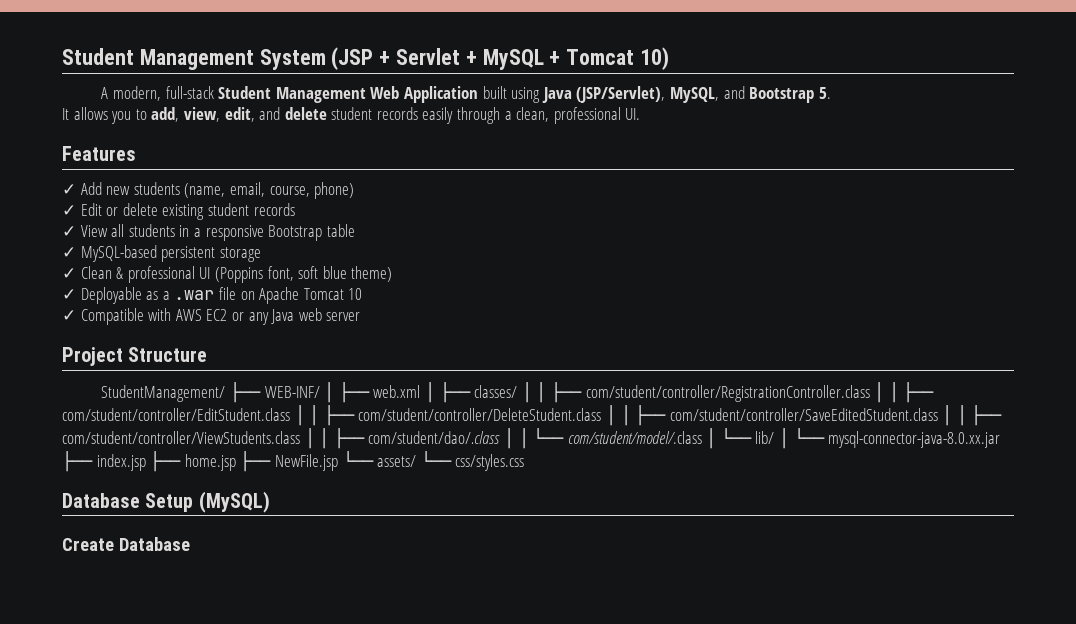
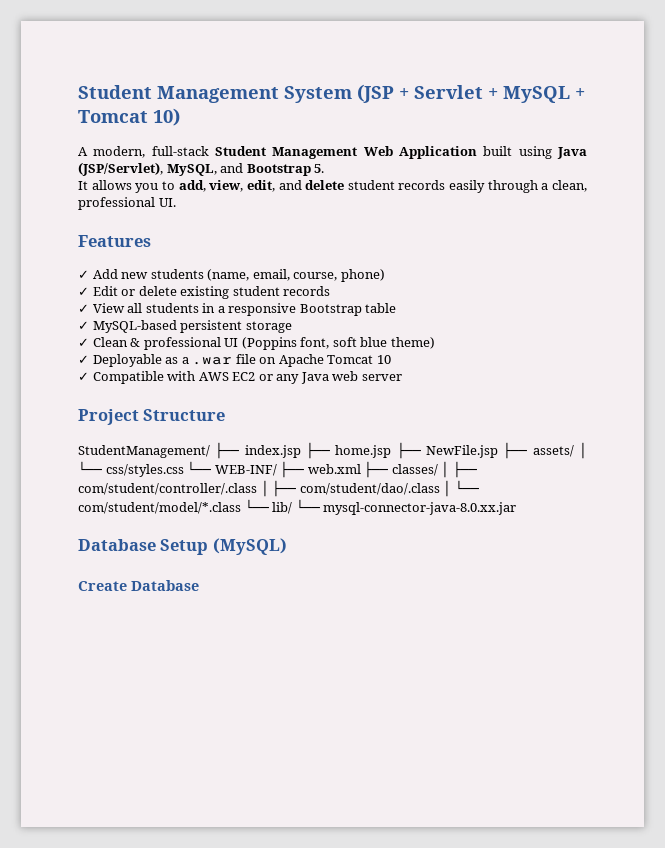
[264,382,935,403] [62,405,1003,426] [62,428,1001,449] [62,451,93,472] WEB-INF/ │ ├── web.xml │ ├── classes/ │ │ ├── com/student/controller/RegistrationController.class │ │ ├── com/student/controller/EditStudent.class │ │ ├── com/student/controller/DeleteStudent.class │ │ ├── com/student/controller/SaveEditedStudent.class │ │ ├── com/student/controller/ViewStudents.class │ │ ├── com/student/dao/.class │ │ └── com/student/model/.class │ └── lib/ │ └── mysql-connector-java-8.0.xx.jar ├── -> (240, 450) none
[342,451,417,467] └── assets/ -> [503,442,587,459] ├── assets/ │
(525, 462) none -> [187,461,477,478] [78,480,479,497] [78,499,517,515] └── WEB-INF/ ├── web.xml ├── classes/ │ ├── com/student/controller/.class │ ├── com/student/dao/.class │ └── com/student/model/*.class └── lib/ └── mysql-connector-java-8.0.xx.jar

